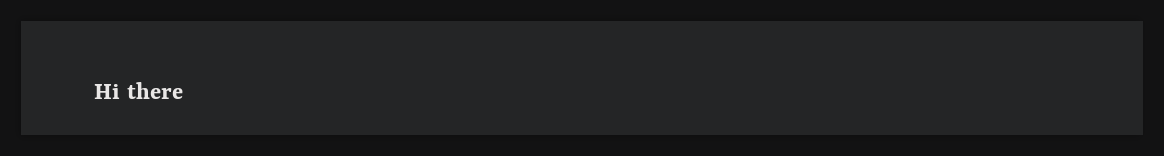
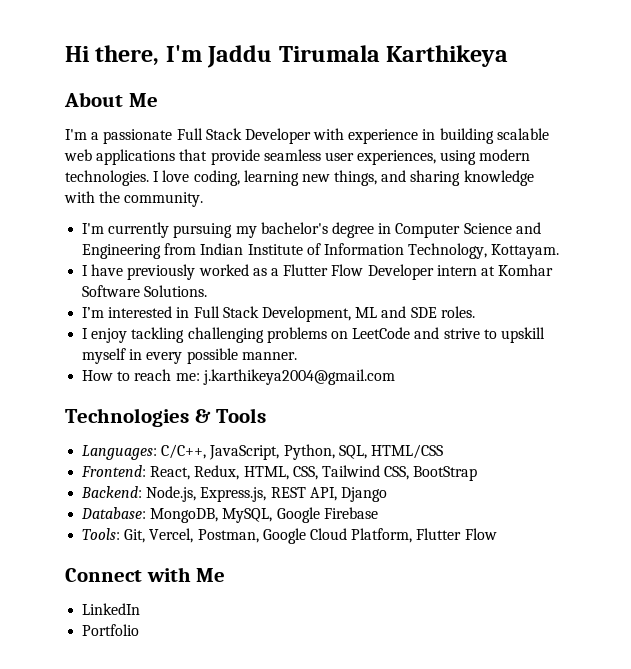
[127,82,184,99] there -> [95,45,509,68] [64,92,158,107] [65,128,549,144] [64,149,531,165] [65,170,534,186] [64,191,204,207] [82,222,541,238] [82,243,560,259] [82,264,554,280] [82,285,208,297] [82,306,475,322] [82,327,545,343] [82,348,297,364] [82,369,395,385] [65,408,267,427] [82,444,443,460] [81,465,478,481] [81,486,387,502] [81,507,378,523] [82,528,497,544] [65,567,226,582] [82,603,141,615] [82,624,140,636] there, I'm Jaddu Tirumala Karthikeya // About Me // I'm a passionate Full Stack Developer with experience in building scalable web applications that provide seamless user experiences, using modern technologies. I love coding, learning new things, and sharing knowledge with the community. // I'm currently pursuing my bachelor's degree in Computer Science and Engineering from Indian Institute of Information Technology, Kottayam. // I have previously worked as a Flutter Flow Developer intern at Komhar Software Solutions. // I’m interested in Full Stack Development, ML and SDE roles. // I enjoy tackling challenging problems on LeetCode and strive to upskill myself in every possible manner. // How to reach me: j.karthikeya2004@gmail.com // Technologies & Tools // Languages: C/C++, JavaScript, Python, SQL, HTML/CSS // Frontend: React, Redux, HTML, CSS, Tailwind CSS, BootStrap // Backend: Node.js, Express.js, REST API, Django // Database: MongoDB, MySQL, Google Firebase // Tools: Git, Vercel, Postman, Google Cloud Platform, Flutter Flow // Connect with Me // LinkedIn // Portfolio

